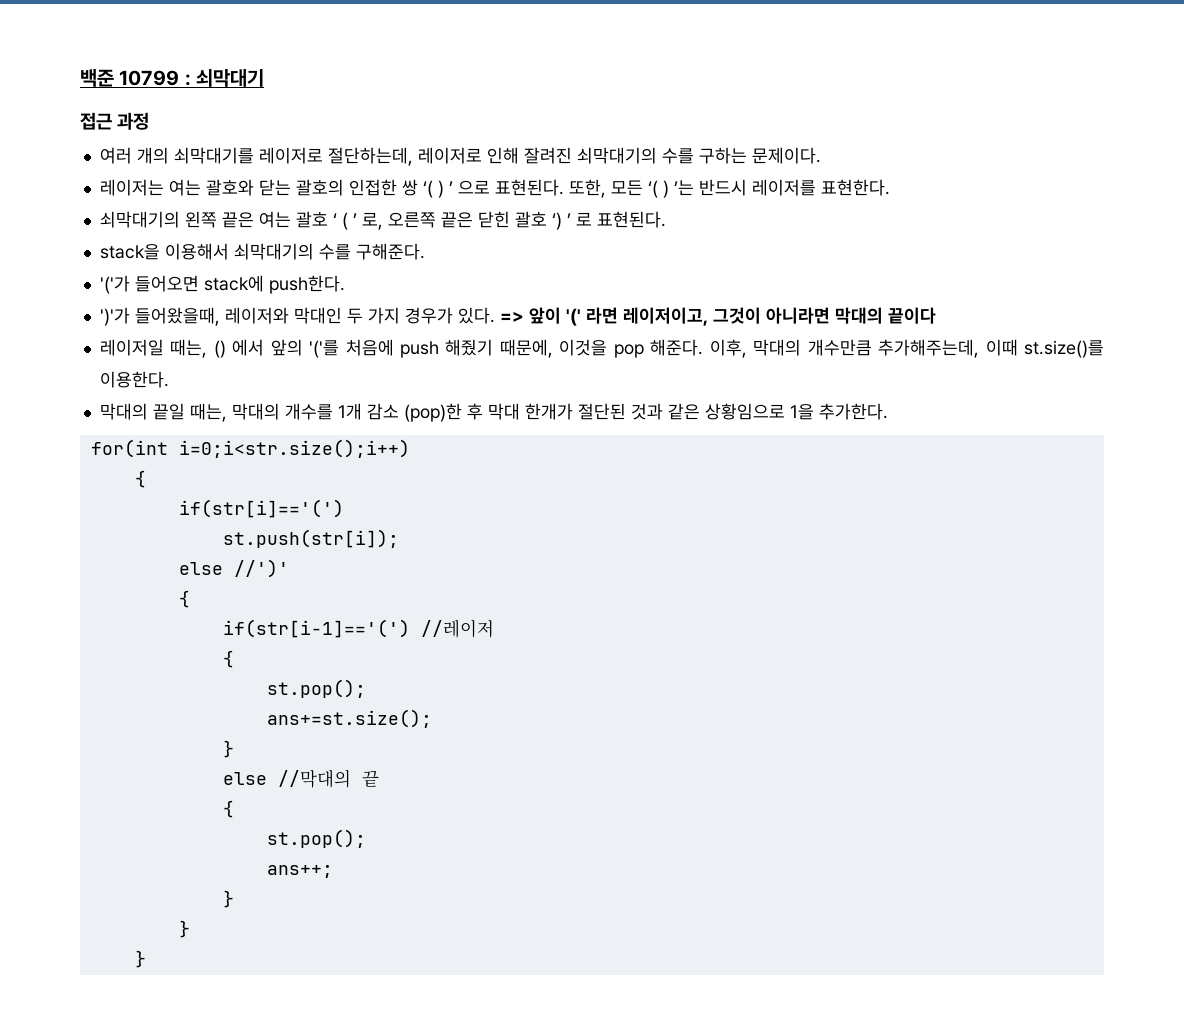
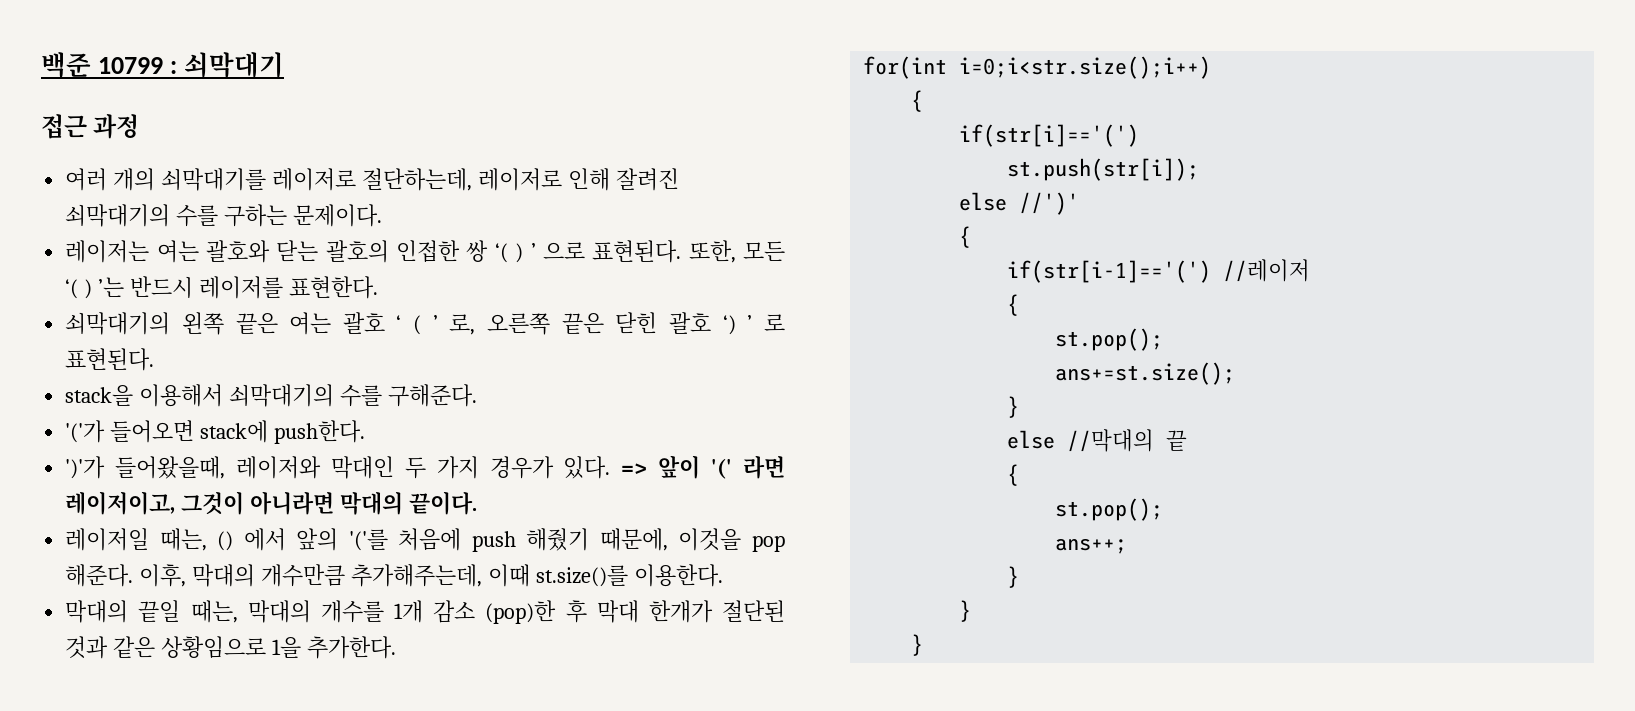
[887,307,936,324] 끝이다 -> [408,491,477,515] 끝이다.

